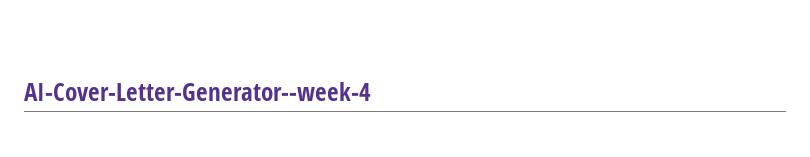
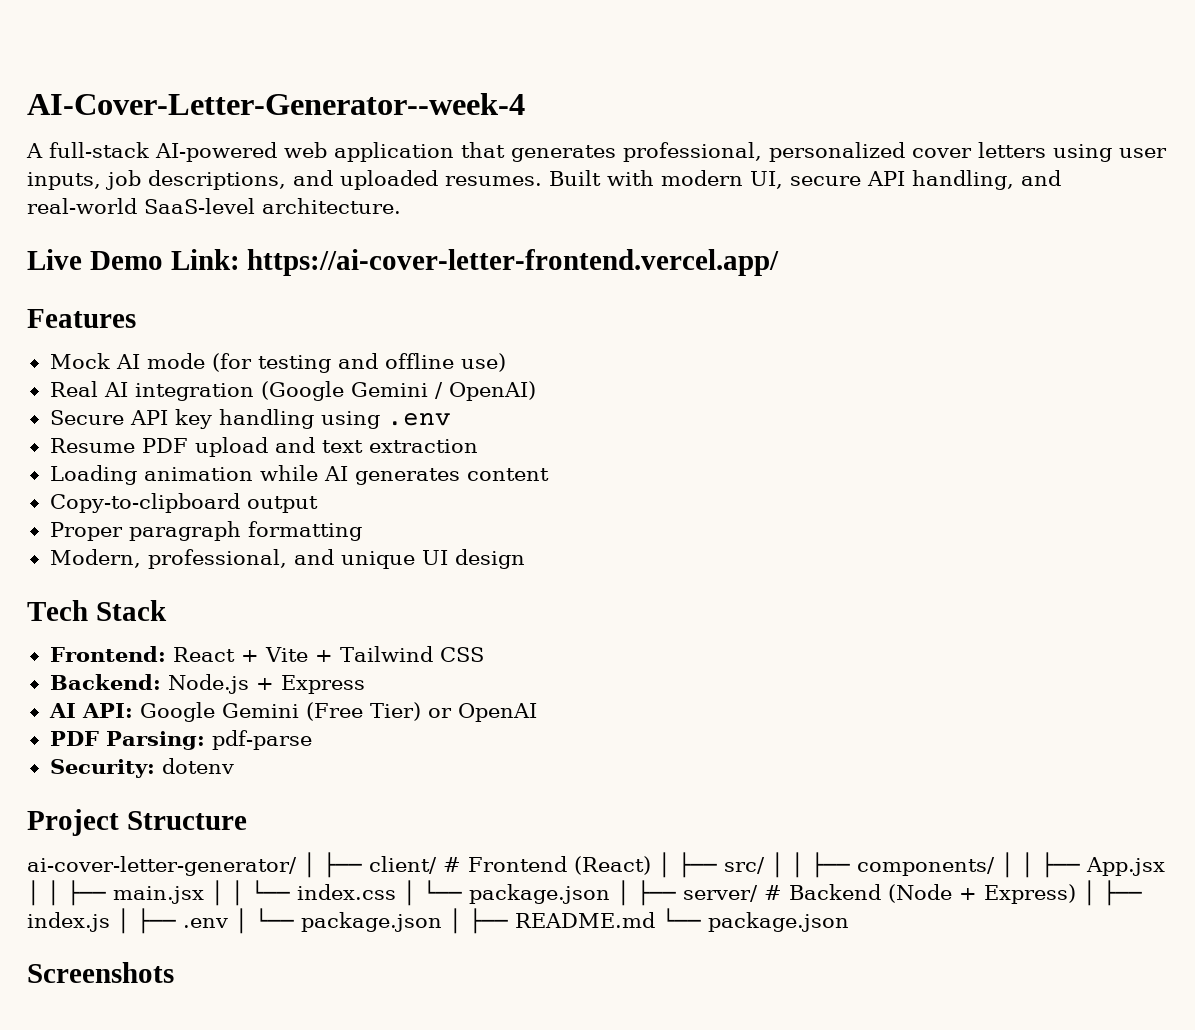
(371, 91) none -> [26,142,1167,162] [27,170,1061,190] [27,198,402,214] [27,249,780,276] [27,309,136,328] [49,353,506,373] [49,381,536,401] [49,409,451,429] [49,437,478,457] [49,465,549,485] [49,493,318,513] [49,521,362,541] [49,549,525,569] [27,600,167,621] [49,646,484,662] [49,674,365,694] [48,702,537,722] [49,730,312,750] [49,758,234,778] [27,809,247,836] [27,852,1165,878] [27,880,1142,906] [27,908,849,934] [27,962,174,983] // A full-stack AI-powered web application that generates professional, personalized cover letters using user inputs, job descriptions, and uploaded resumes. Built with modern UI, secure API handling, and real-world SaaS-level architecture. // Live Demo Link: https://ai-cover-letter-frontend.vercel.app/ // Features // Mock AI mode (for testing and offline use) // Real AI integration (Google Gemini / OpenAI) // Secure API key handling using .env // Resume PDF upload and text extraction // Loading animation while AI generates content // Copy-to-clipboard output // Proper paragraph formatting // Modern, professional, and unique UI design // Tech Stack // Frontend: React + Vite + Tailwind CSS // Backend: Node.js + Express // AI API: Google Gemini (Free Tier) or OpenAI // PDF Parsing: pdf-parse // Security: dotenv // Project Structure // ai-cover-letter-generator/ │ ├── client/ # Frontend (React) │ ├── src/ │ │ ├── components/ │ │ ├── App.jsx │ │ ├── main.jsx │ │ └── index.css │ └── package.json │ ├── server/ # Backend (Node + Express) │ ├── index.js │ ├── .env │ └── package.json │ ├── README.md └── package.json // Screenshots

